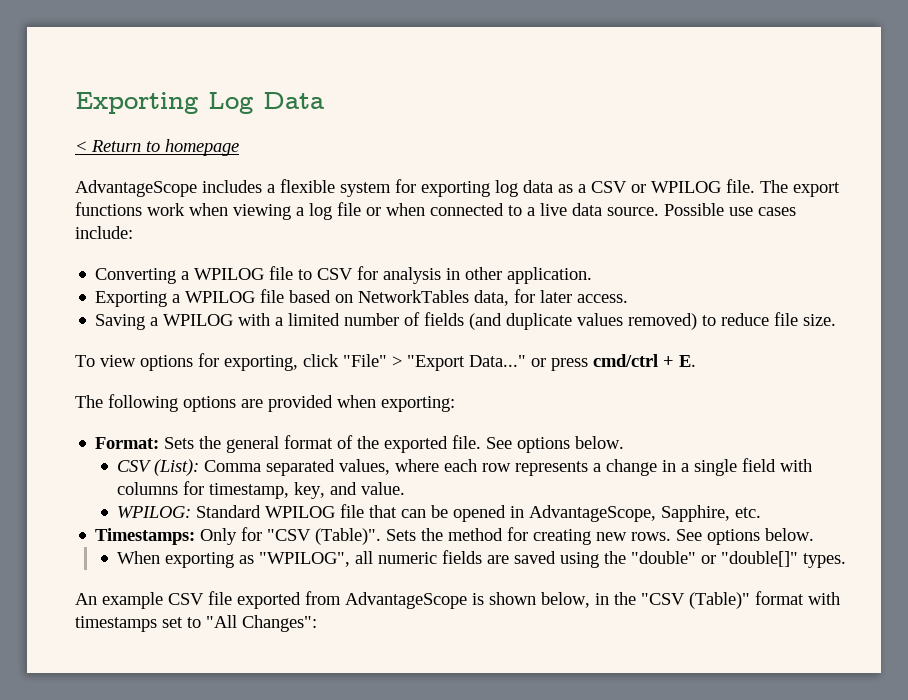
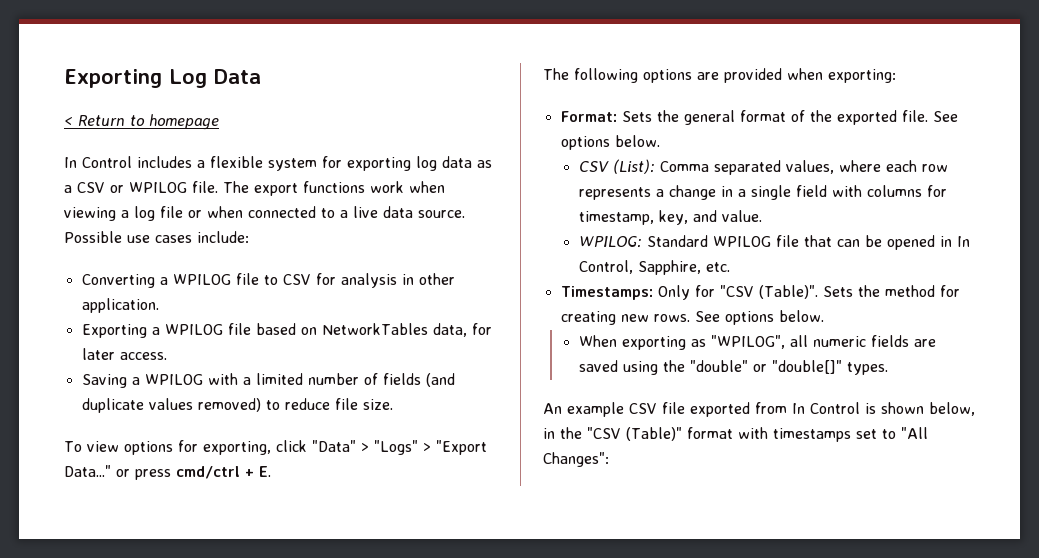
[75,180,197,197] AdvantageScope -> [64,156,132,168] In Control
[343,354,387,367] "File" -> [311,440,418,455] "Data" > "Logs"
[529,505,657,522] AdvantageScope, -> [956,236,970,247] [578,260,633,274] In Control,
[345,592,467,609] AdvantageScope -> [792,402,860,414] In Control

